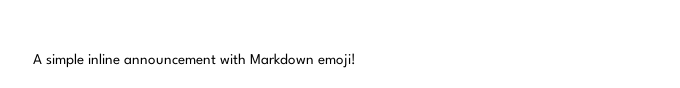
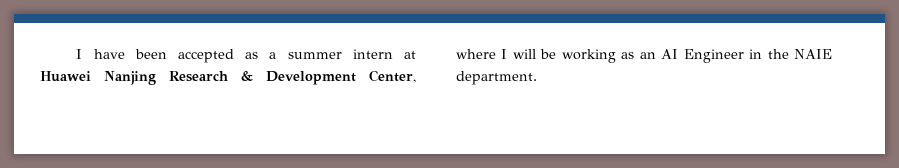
[33,53,357,68] A simple inline announcement with Markdown emoji! -> [76,49,417,63] [40,70,416,85] [456,49,832,63] [456,71,537,85] I have been accepted as a summer intern at Huawei Nanjing Research & Development Center, where I will be working as an AI Engineer in the NAIE department.

